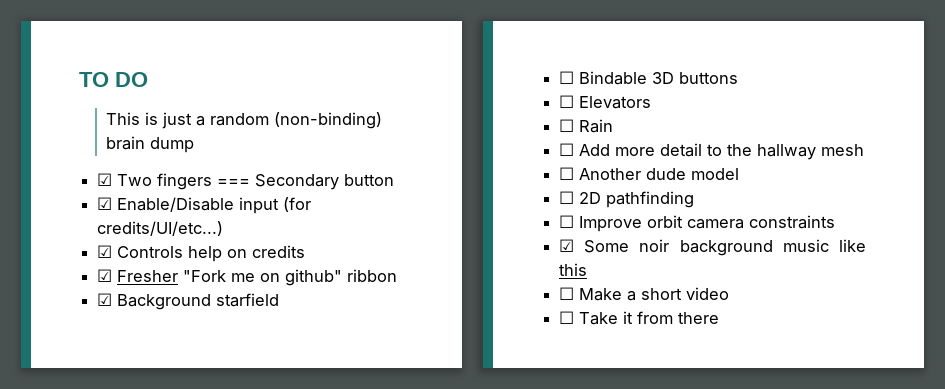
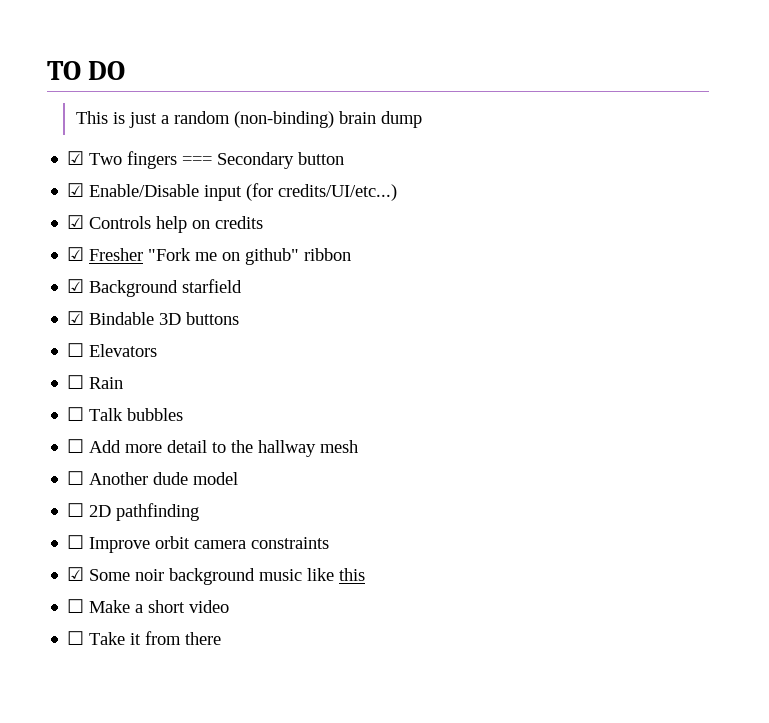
[559,71,575,84] ☐ -> [67,311,85,325] ☑
(614, 126) none -> [67,407,184,421] // ☐ Talk bubbles

